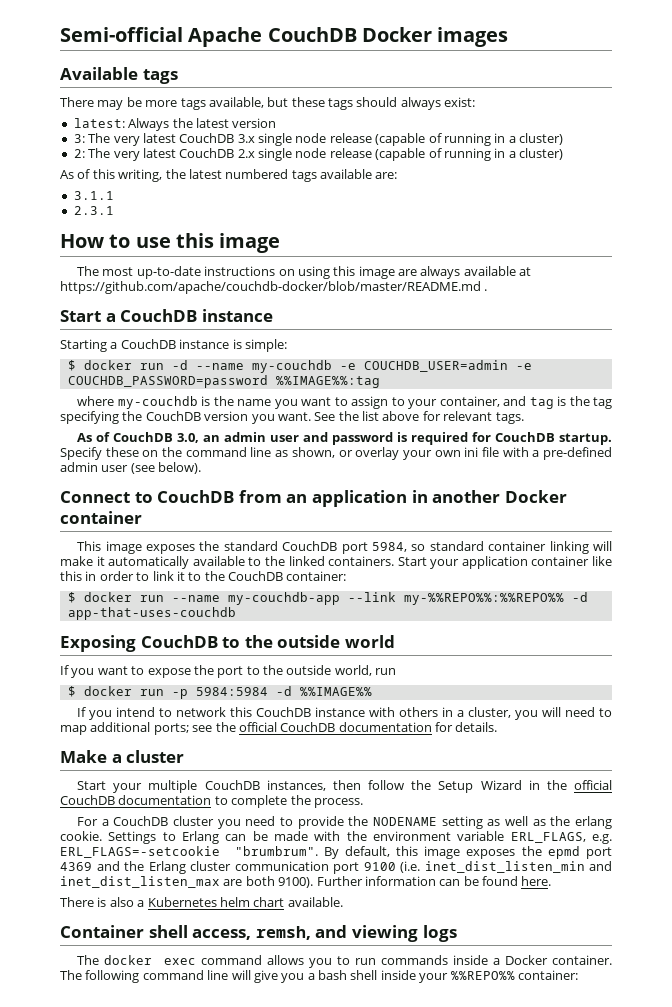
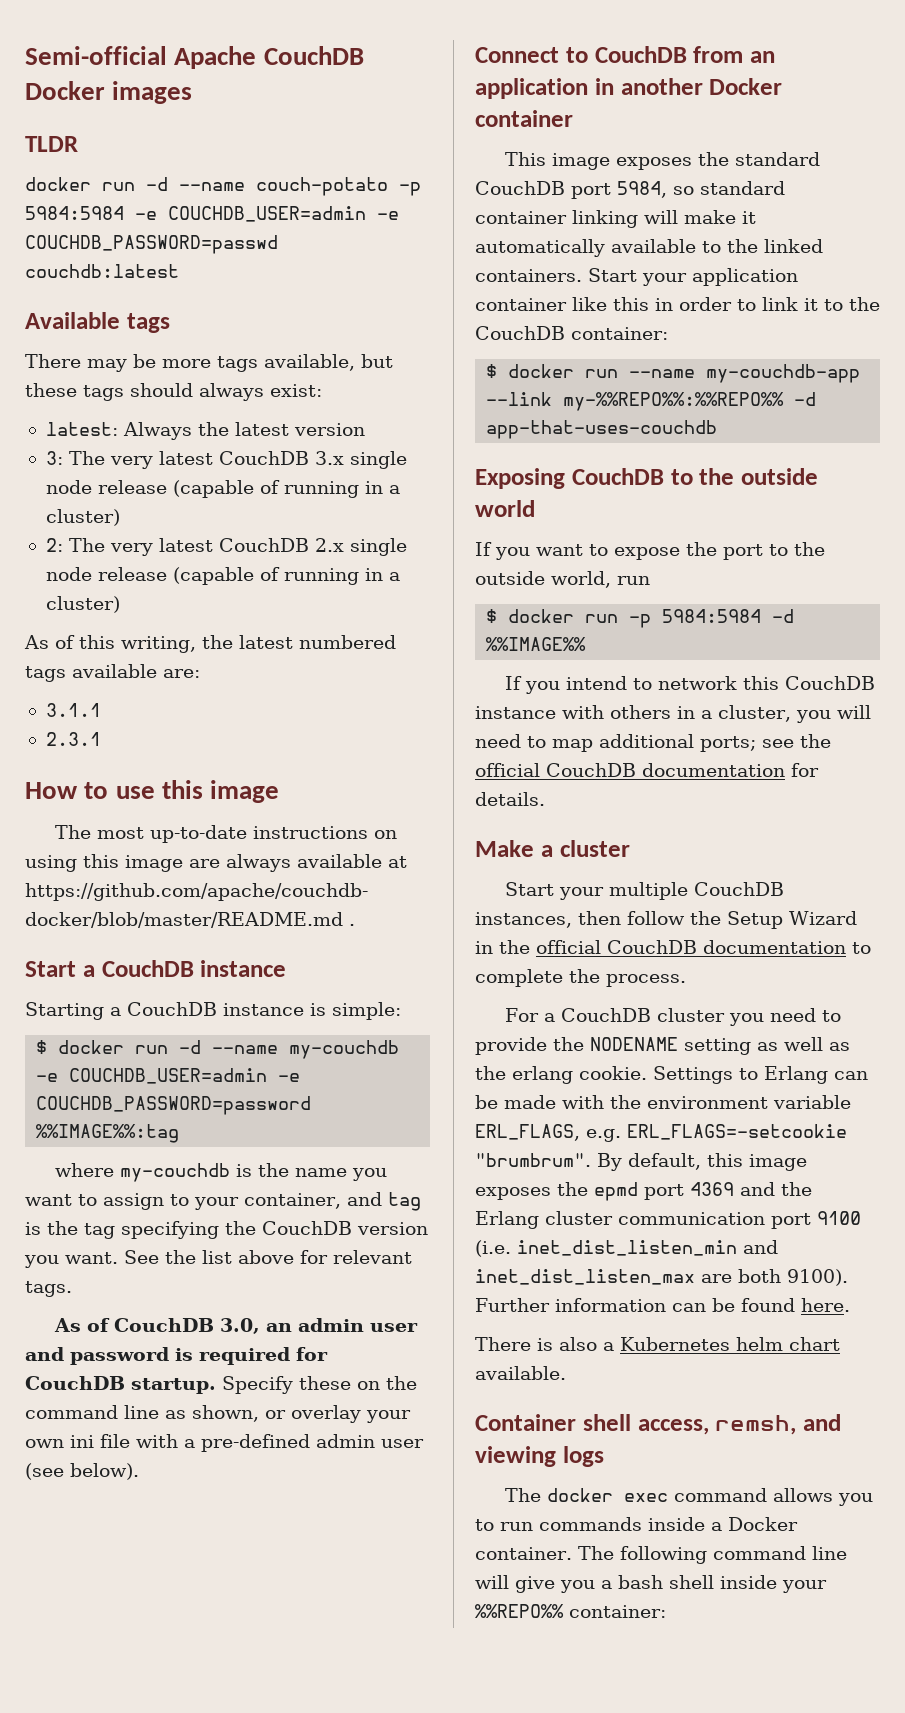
(509, 37) none -> [25,136,78,152] [25,177,421,196] [25,206,399,222] [25,235,278,254] [25,264,179,278] // TLDR // docker run -d --name couch-potato -p 5984:5984 -e COUCHDB_USER=admin -e COUCHDB_PASSWORD=passwd couchdb:latest

